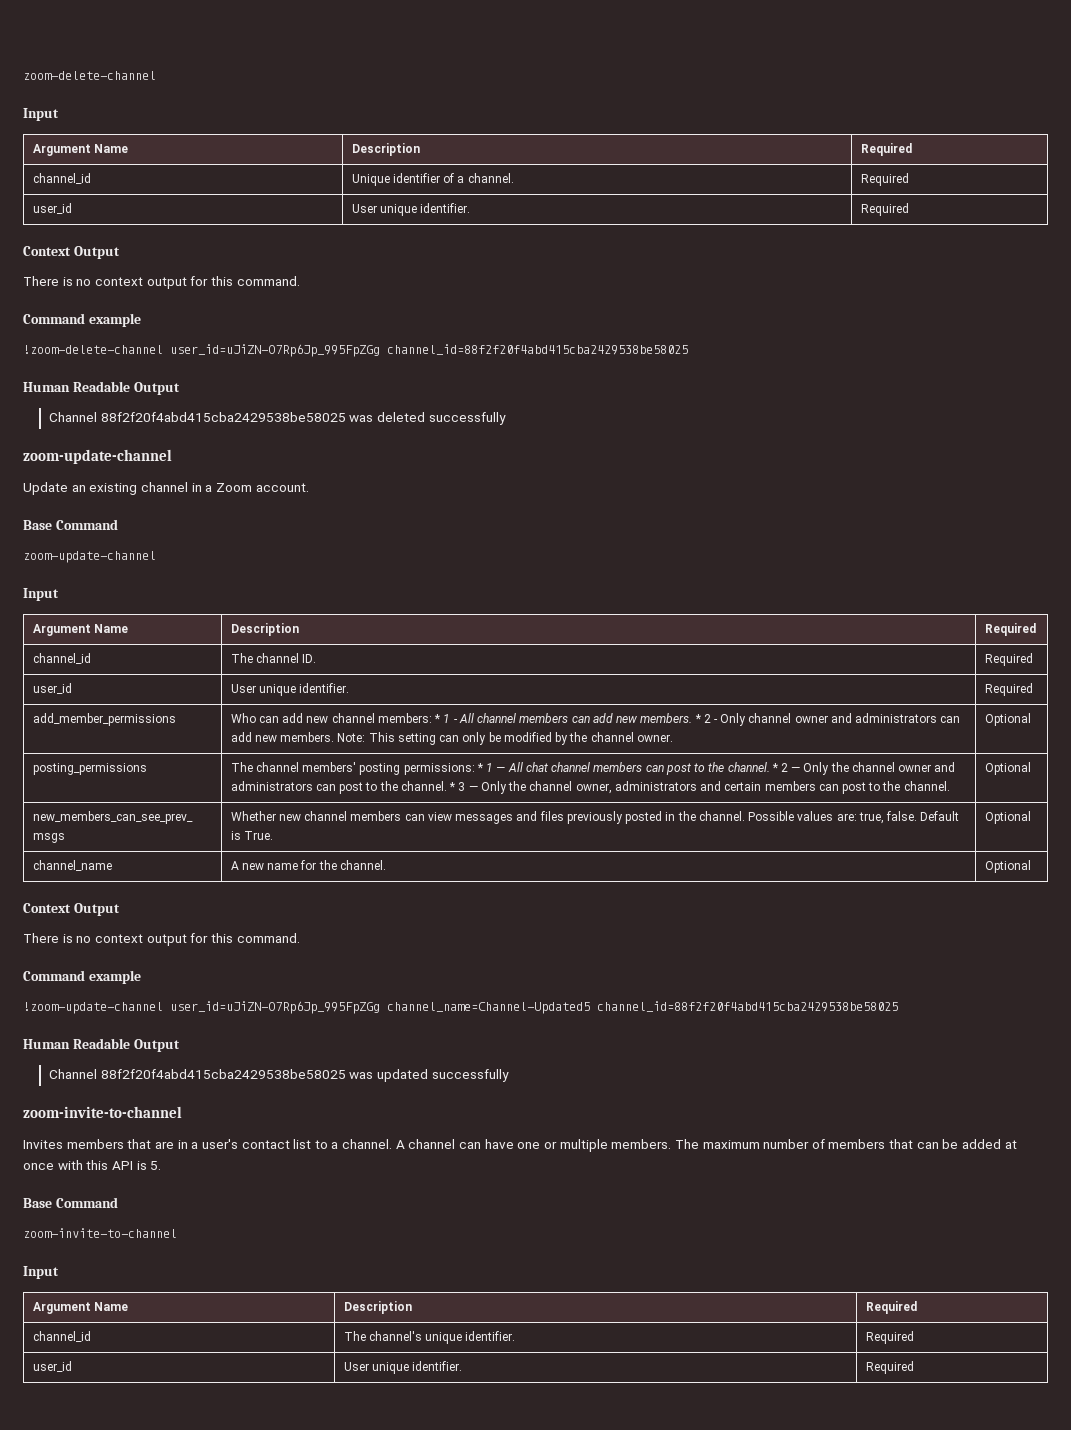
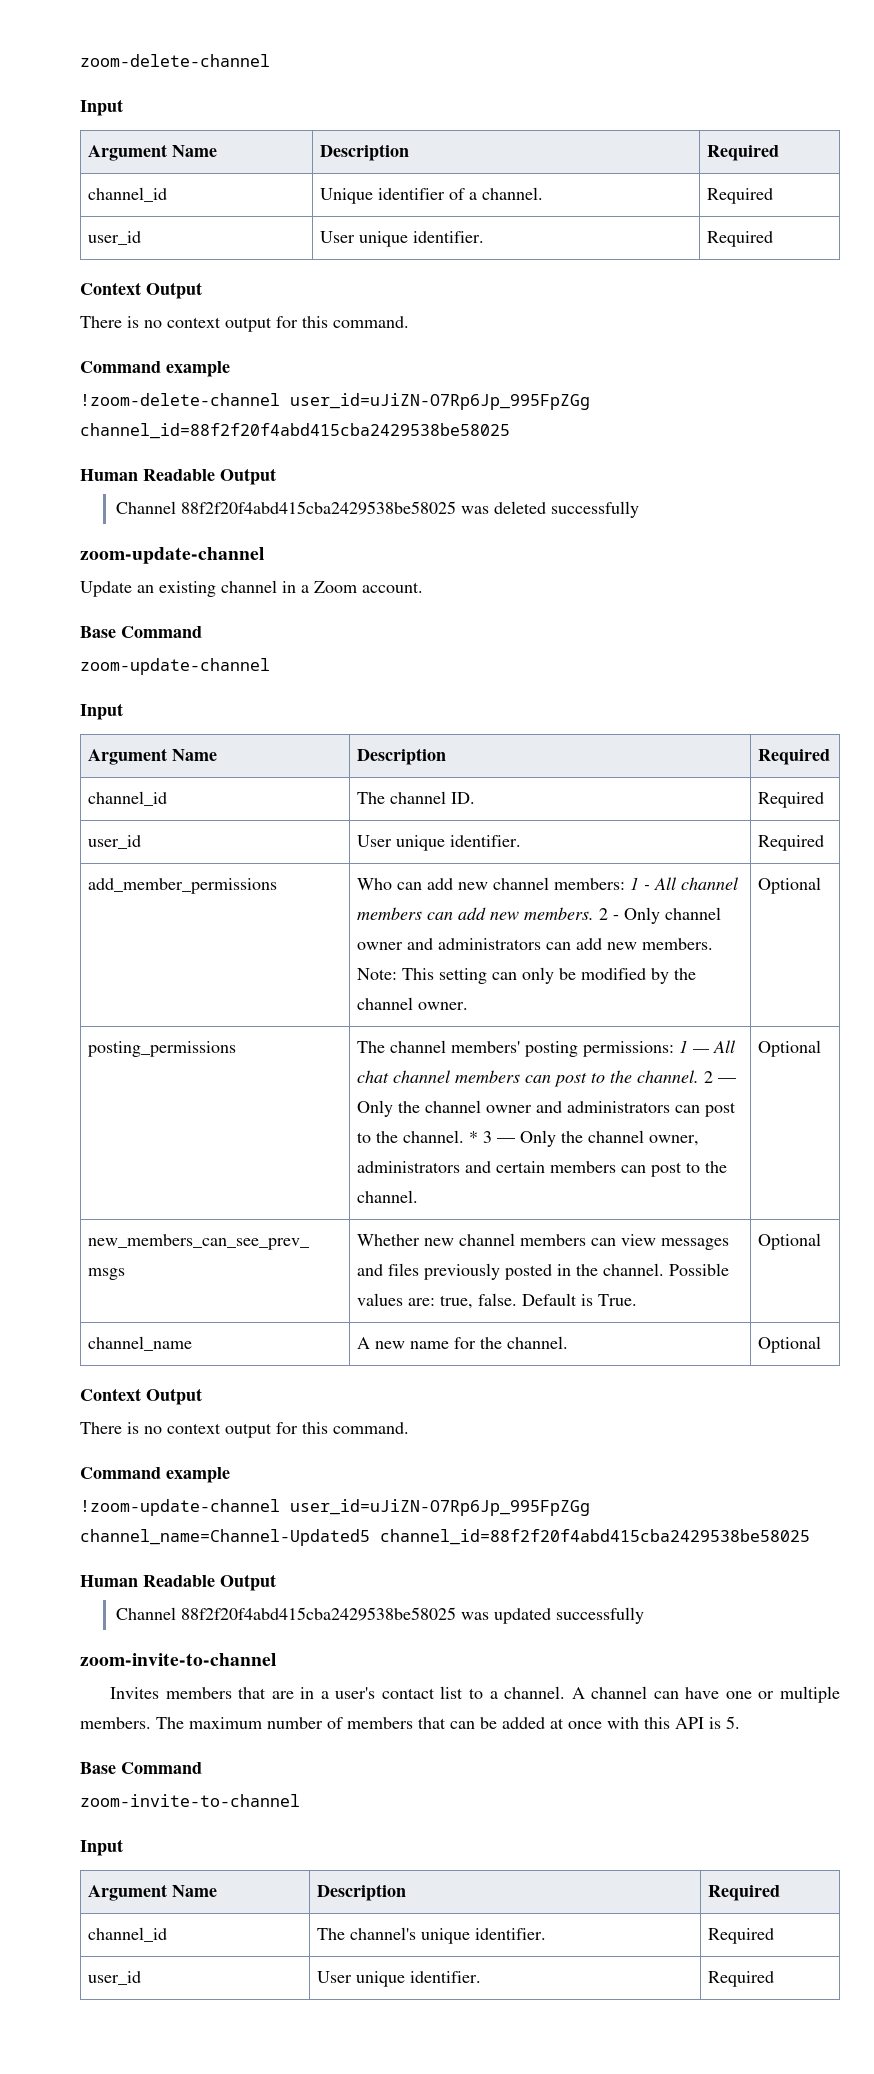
[434,714,441,723] * -> (625, 884) none
[694,714,701,723] * -> (594, 913) none
[476,763,483,772] * -> (674, 1049) none
[771,763,778,772] * -> (699, 1076) none

